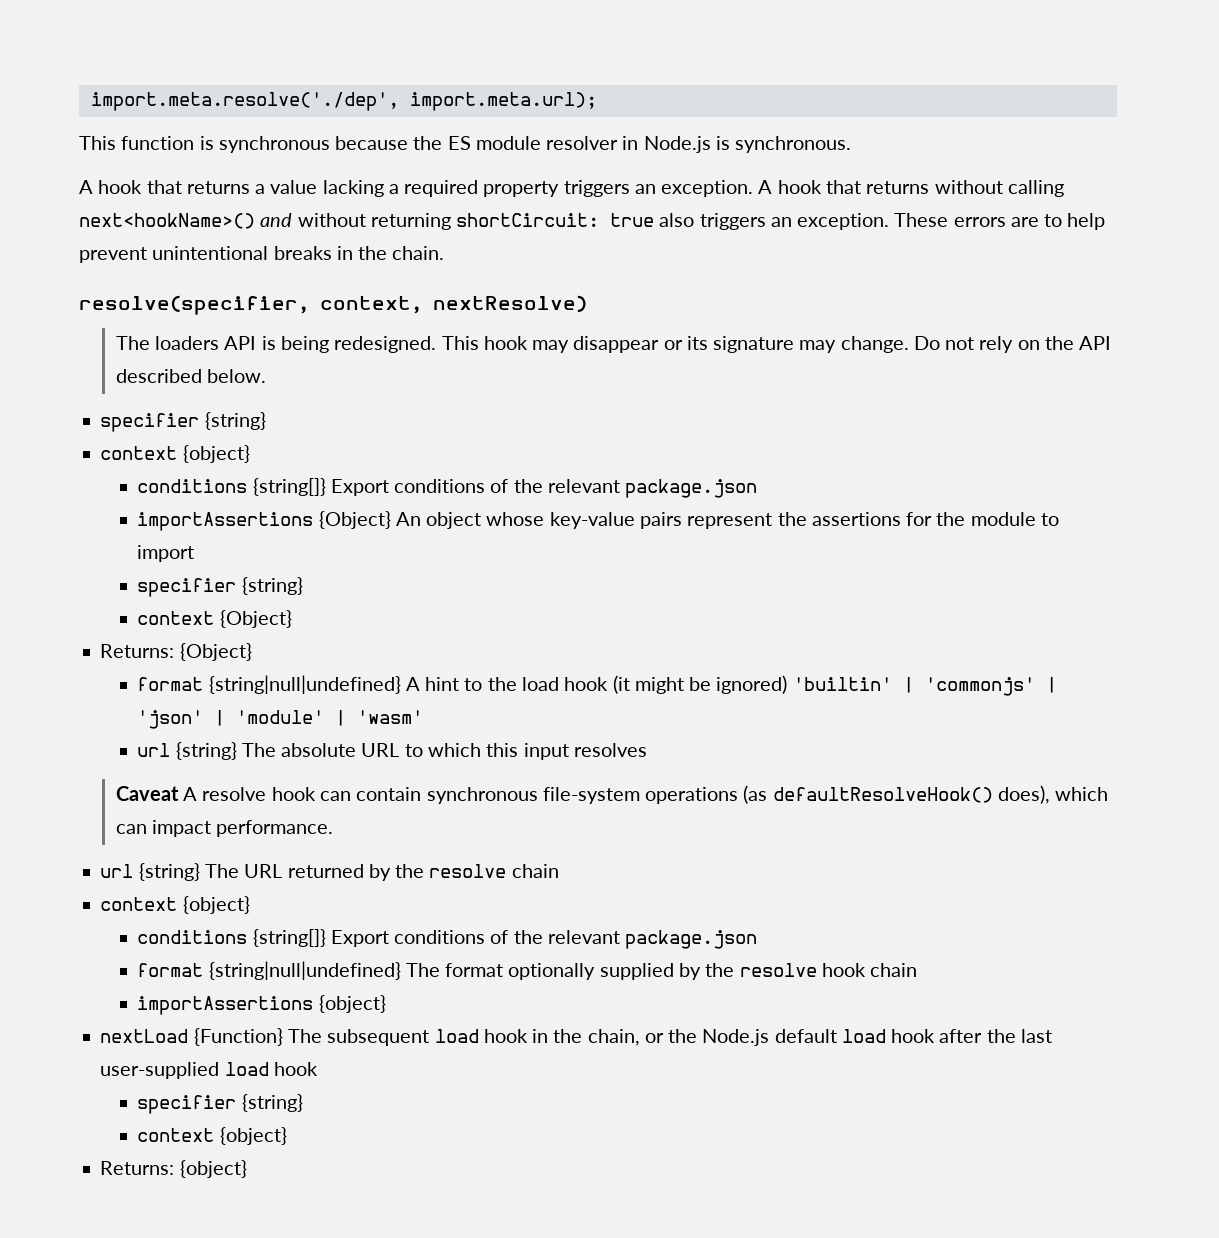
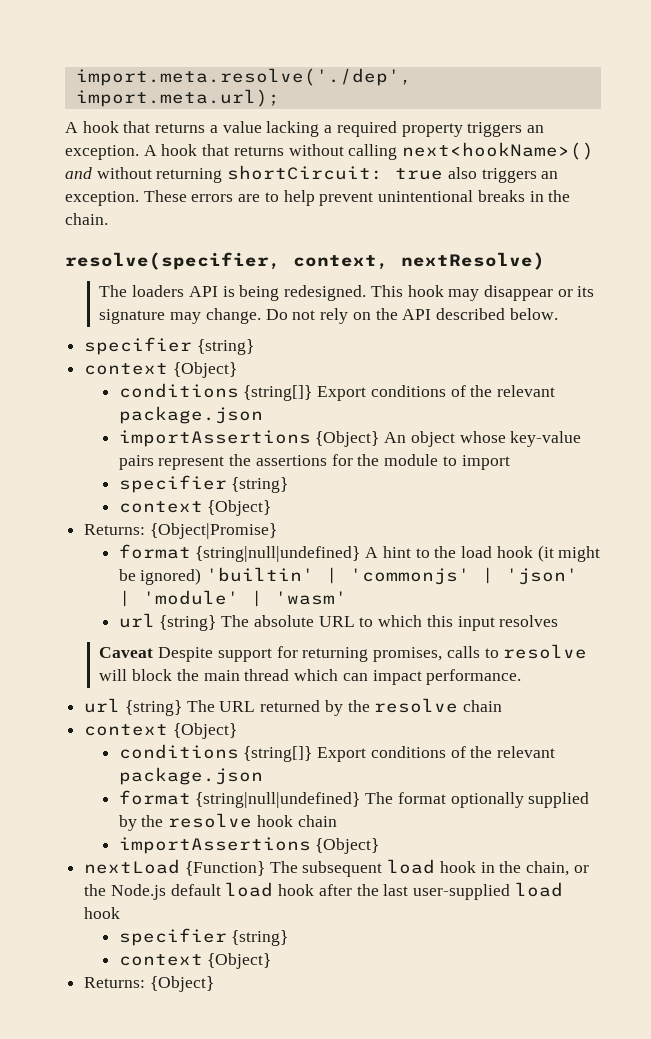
[79,136,852,153] // This function is synchronous because the ES module resolver in Node.js is synchronous. -> (280, 98) none
[182,445,250,463] {object} -> [172,362,237,378] {Object}
[179,643,252,661] {Object} -> [149,523,277,539] {Object|Promise}
[183,785,1050,804] A resolve hook can contain synchronous file-system operations (as defaultResolveHook() does), -> [158,644,588,662] [99,669,290,681] Despite support for returning promises, calls to resolve will block the main thread
[182,896,250,914] {object} -> [172,723,237,739] {Object}
[318,995,386,1013] {object} -> [315,838,380,854] {Object}
[219,1127,287,1145] [100,1160,247,1178] {object} // Returns: {object} -> [207,953,272,969] [84,976,214,992] {Object} // Returns: {Object}

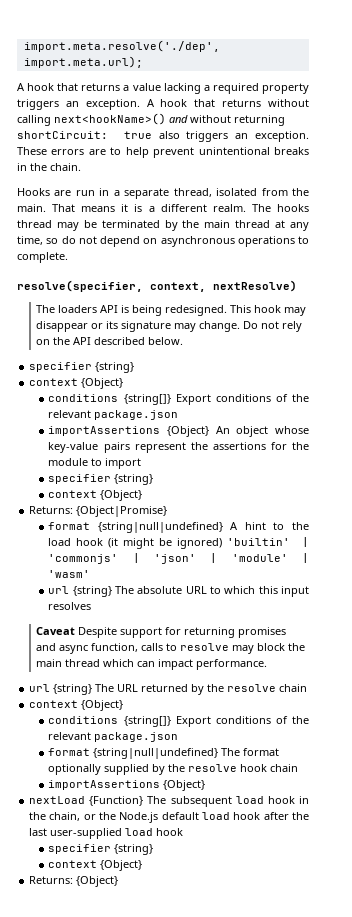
(108, 219) none -> [17,188,310,199] [17,204,309,212] [17,220,309,231] [17,236,309,247] [17,252,68,263] // Hooks are run in a separate thread, isolated from the main. That means it is a different realm. The hooks thread may be terminated by the main thread at any time, so do not depend on asynchronous operations to complete.
[373,647,443,662] promises, -> [238,627,287,638] [36,643,139,654] promises and async function,
[99,669,128,681] will -> [232,645,255,654] may

